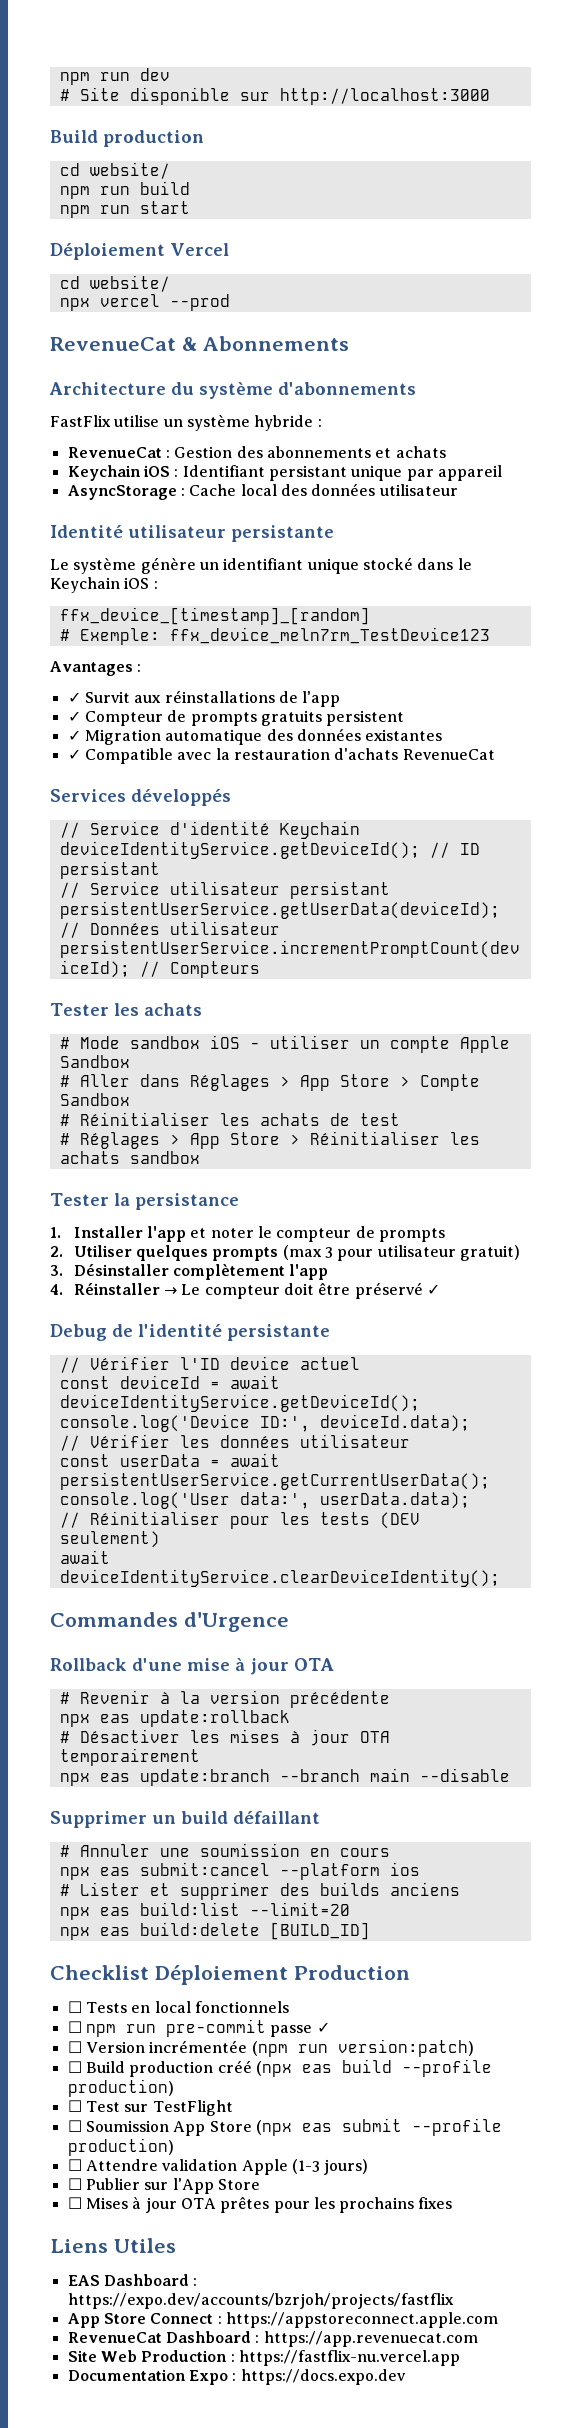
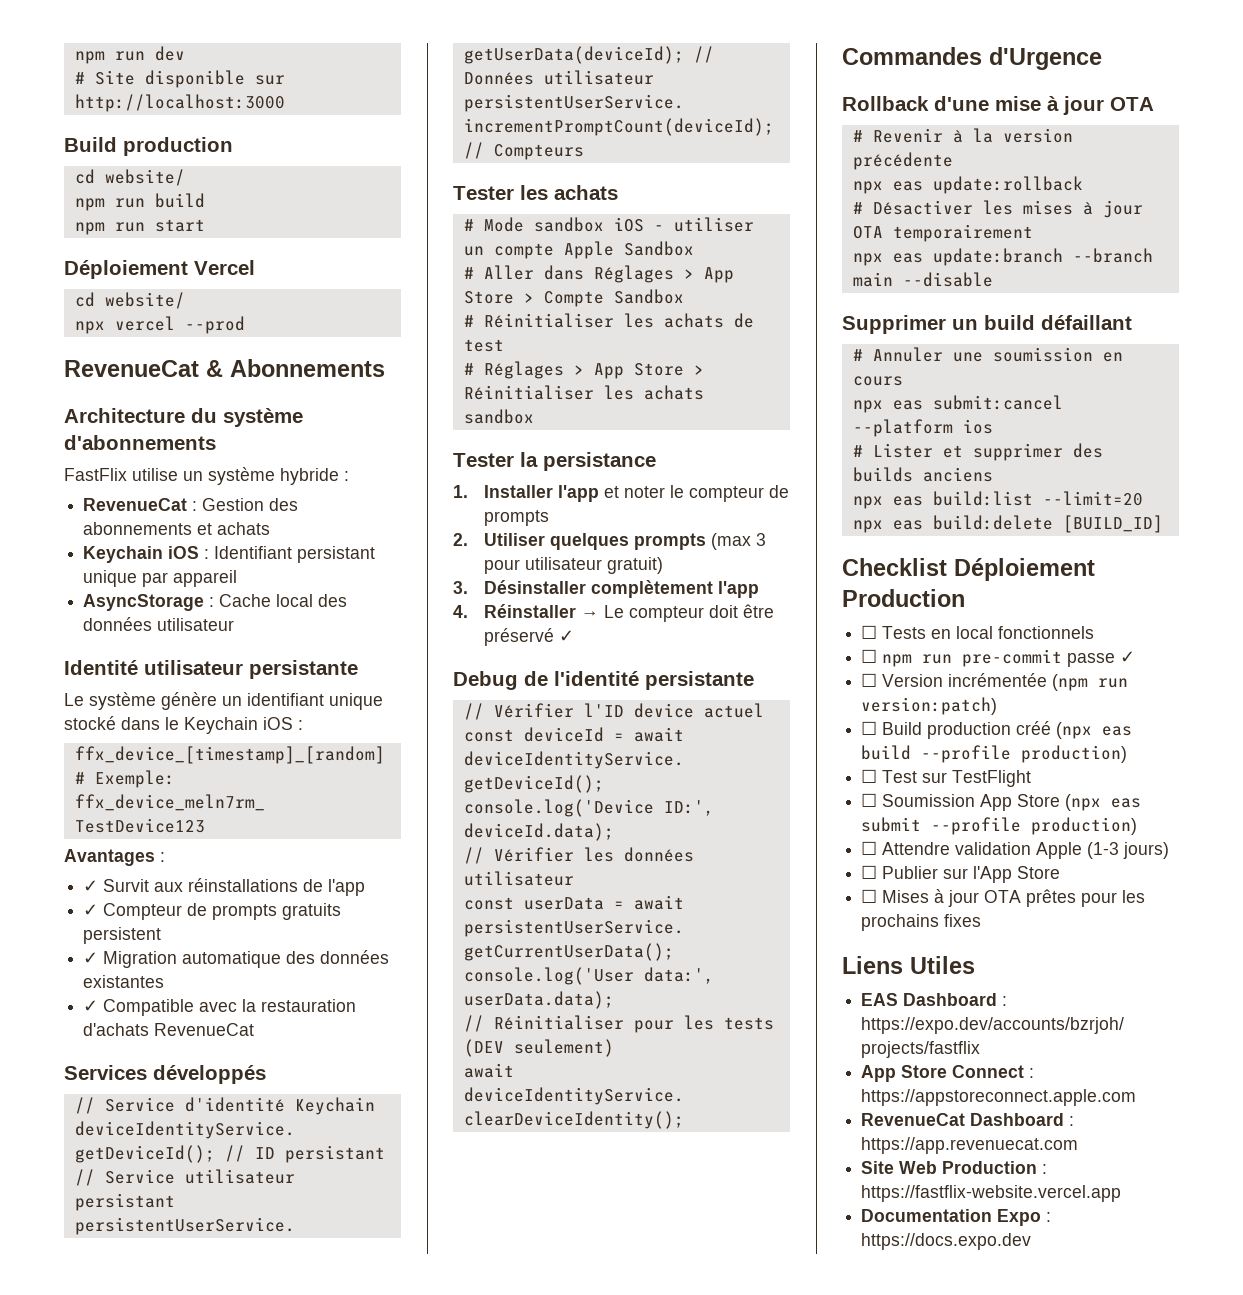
[238,2350,460,2366] https://fastflix-nu.vercel.app -> [861,1185,1122,1202] https://fastflix-website.vercel.app

